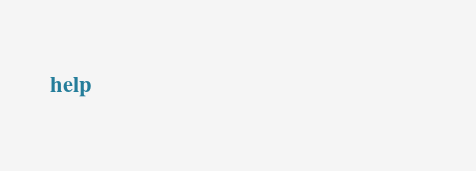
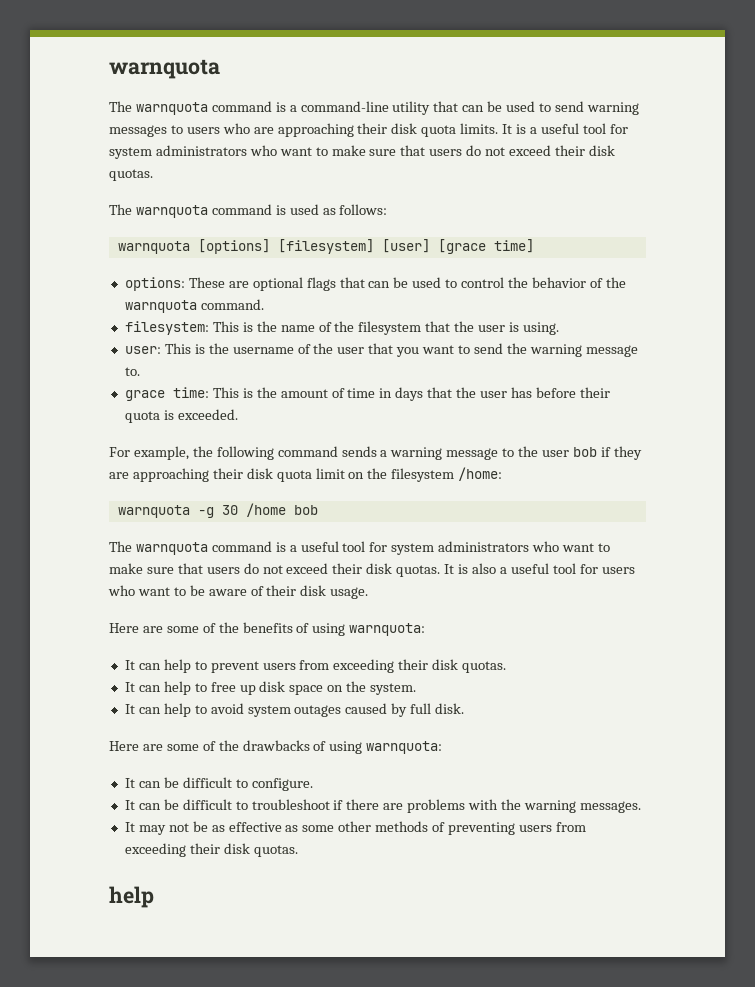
(50, 87) none -> [109,59,220,79] [109,101,639,115] [109,123,628,137] [109,145,615,159] [109,169,153,181] [109,204,388,218] [117,239,534,254] [124,277,626,291] [124,299,264,313] [124,321,559,335] [124,343,638,357] [124,367,140,376] [124,387,610,401] [124,409,238,423] [109,446,642,460] [109,467,503,482] [117,503,318,518] [109,541,610,555] [109,563,635,577] [108,585,369,599] [109,622,426,636] [124,659,507,673] [124,681,417,695] [124,703,465,717] [109,740,443,754] [124,777,313,791] [124,799,641,813] [124,821,586,835] [124,843,298,857] warnquota // The warnquota command is a command-line utility that can be used to send warning messages to users who are approaching their disk quota limits. It is a useful tool for system administrators who want to make sure that users do not exceed their disk quotas. // The warnquota command is used as follows: // warnquota [options] [filesystem] [user] [grace time] // options: These are optional flags that can be used to control the behavior of the warnquota command. // filesystem: This is the name of the filesystem that the user is using. // user: This is the username of the user that you want to send the warning message to. // grace time: This is the amount of time in days that the user has before their quota is exceeded. // For example, the following command sends a warning message to the user bob if they are approaching their disk quota limit on the filesystem /home: // warnquota -g 30 /home bob // The warnquota command is a useful tool for system administrators who want to make sure that users do not exceed their disk quotas. It is also a useful tool for users who want to be aware of their disk usage. // Here are some of the benefits of using warnquota: // It can help to prevent users from exceeding their disk quotas. // It can help to free up disk space on the system. // It can help to avoid system outages caused by full disk. // Here are some of the drawbacks of using warnquota: // It can be difficult to configure. // It can be difficult to troubleshoot if there are problems with the warning messages. // It may not be as effective as some other methods of preventing users from exceeding their disk quotas. //

